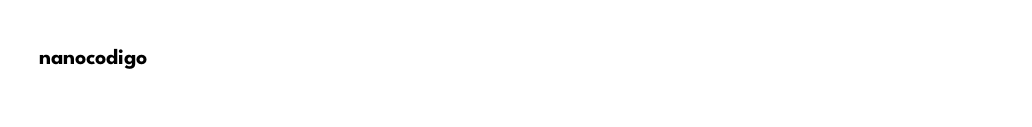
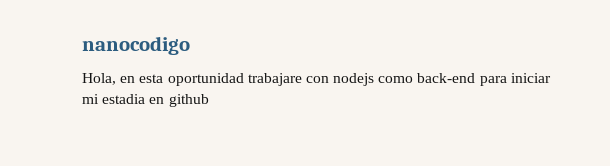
(147, 58) none -> [82,73,551,86] [82,94,209,107] // Hola, en esta oportunidad trabajare con nodejs como back-end para iniciar mi estadia en github

